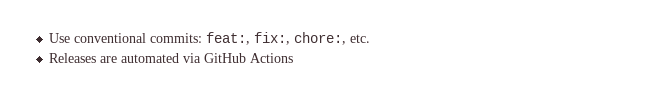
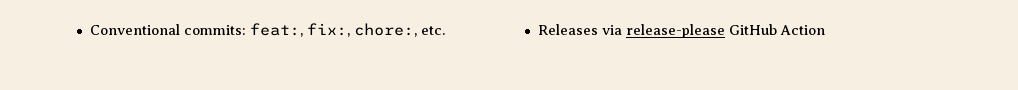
[49,33,147,43] Use conventional -> [89,24,180,35] Conventional
[100,53,294,63] are automated via GitHub Actions -> [601,24,825,38] via release-please GitHub Action

